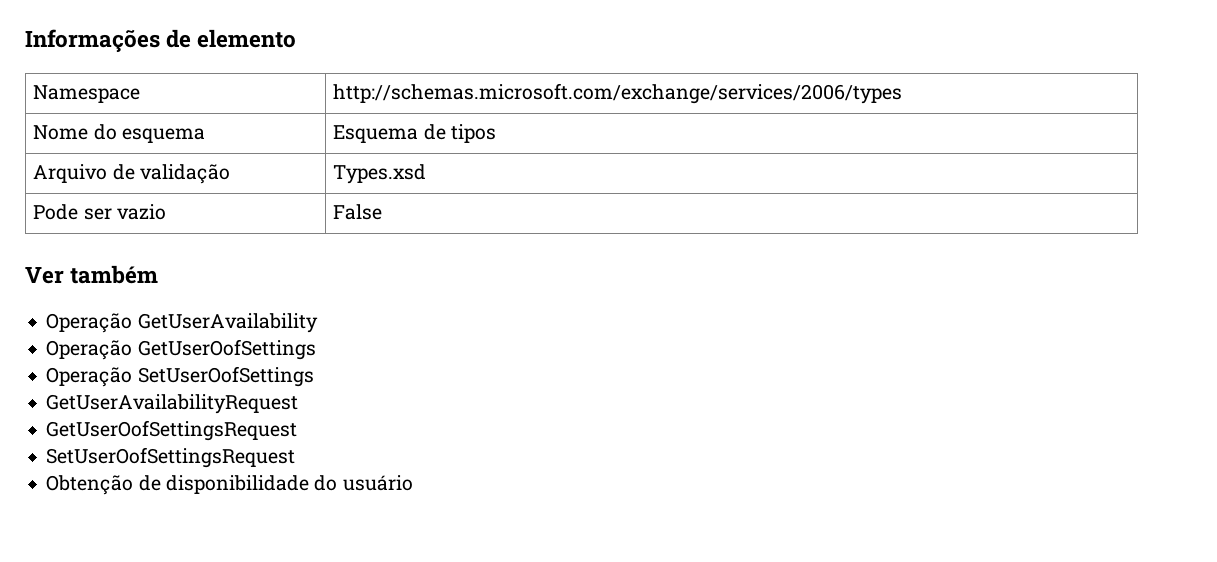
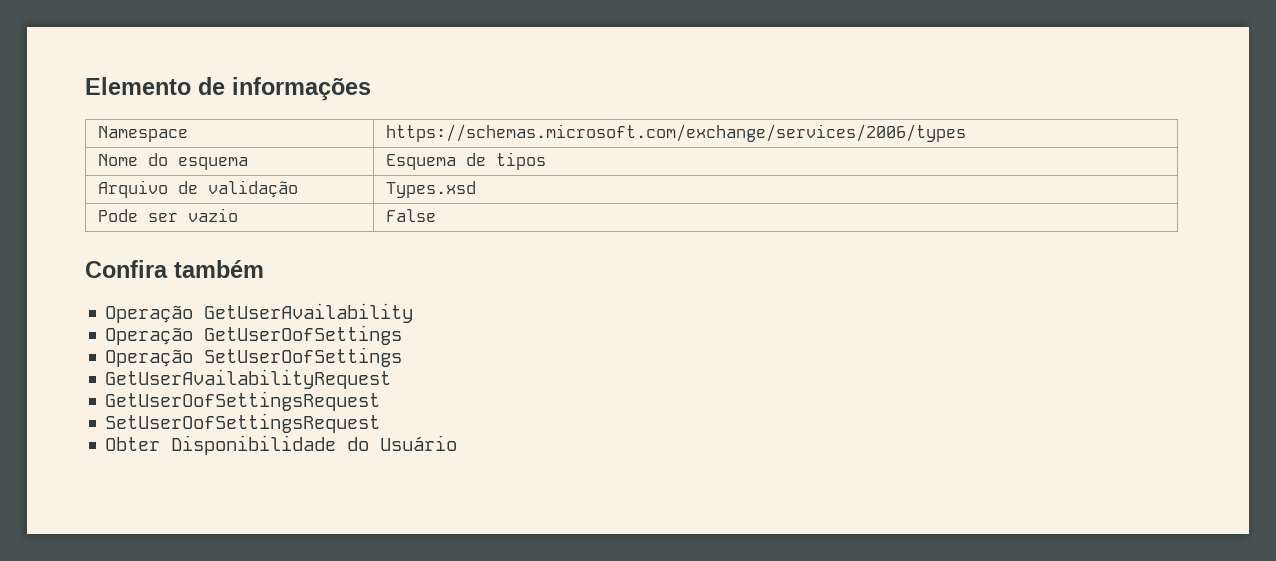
[25,29,297,53] Informações de elemento -> [85,77,371,101] Elemento de informações
[333,83,903,104] http://schemas.microsoft.com/exchange/services/2006/types -> [385,124,966,142] https://schemas.microsoft.com/exchange/services/2006/types
[25,267,64,284] Ver -> [85,260,168,278] Confira
[46,475,413,495] Obtenção de disponibilidade do usuário -> [105,435,458,455] Obter Disponibilidade do Usuário

